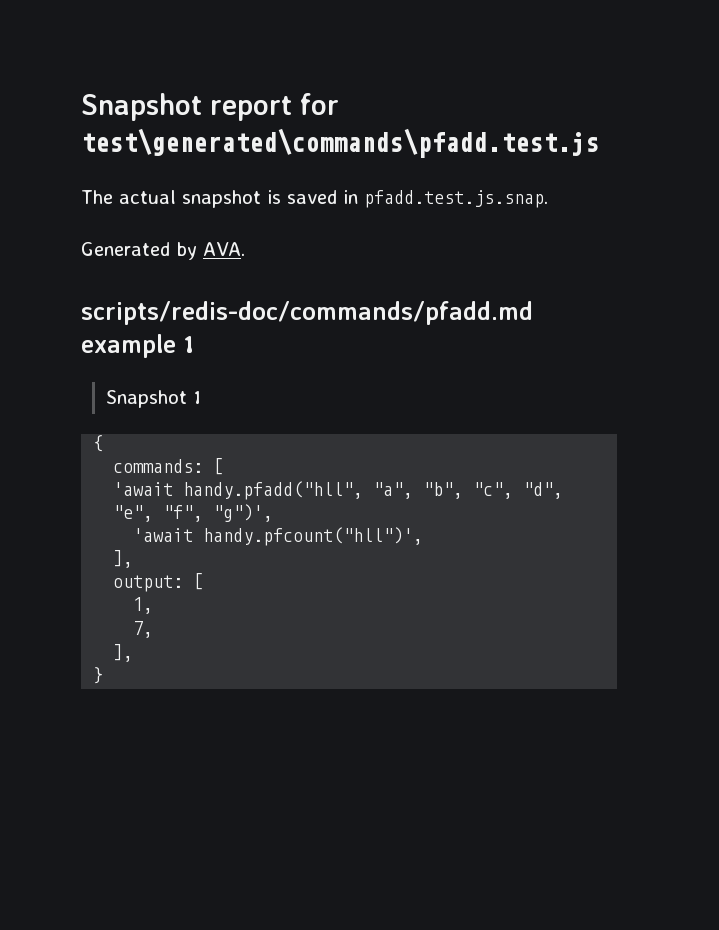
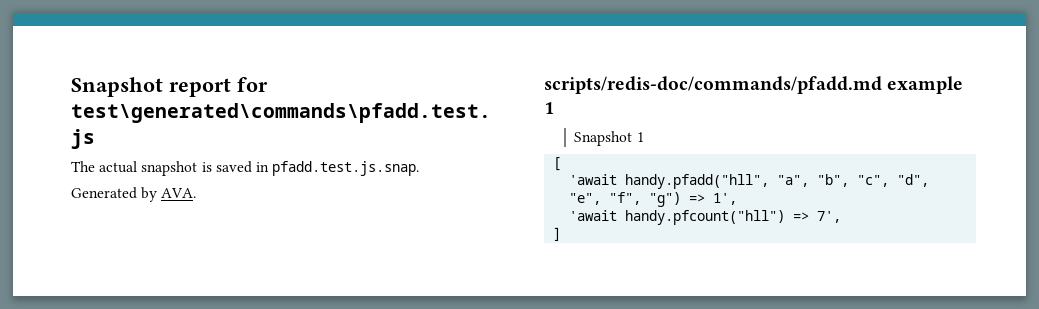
[93,435,104,452] [113,459,204,473] { // commands: -> (644, 137) none
[213,504,274,522] [133,527,424,546] [113,550,134,568] [113,573,204,592] [133,597,154,614] [133,621,154,638] [113,644,134,662] [93,667,104,684] "g")', // 'await handy.pfcount("hll")', // ], // output: [ // 1, // 7, // ], // } -> [649,192,738,207] [569,210,842,225] [553,227,562,241] "g") => 1', // 'await handy.pfcount("hll") => 7', // ]

